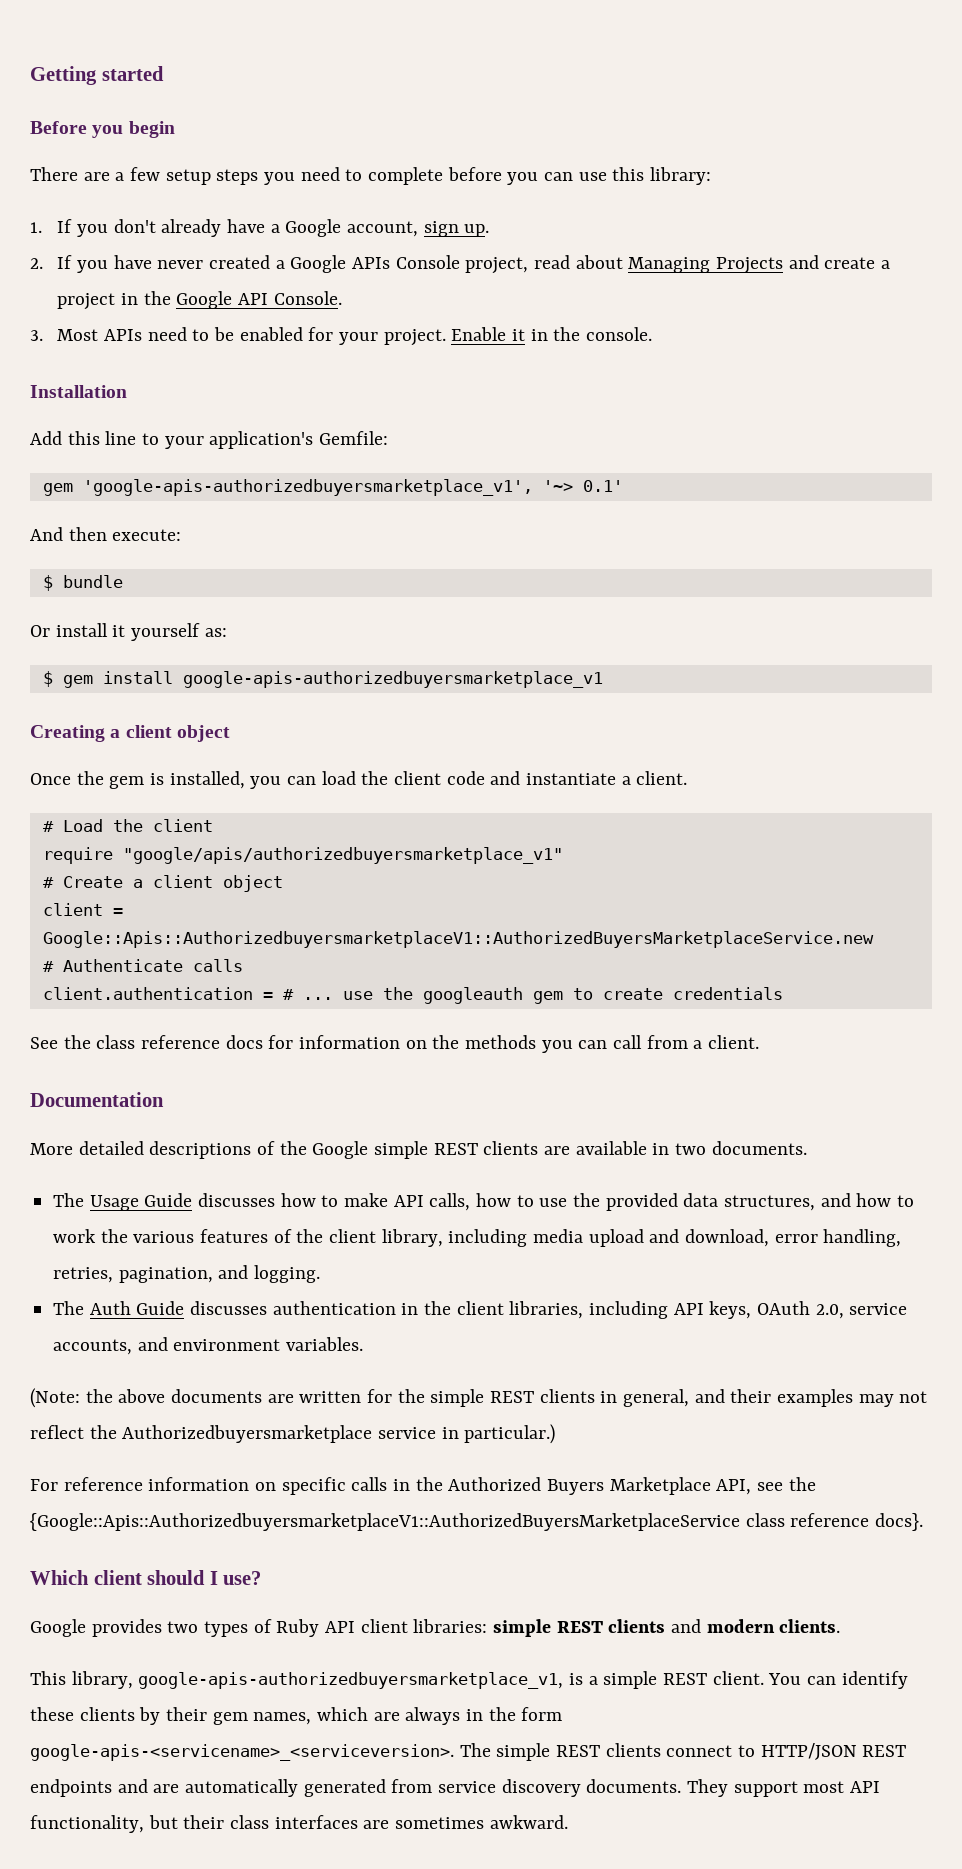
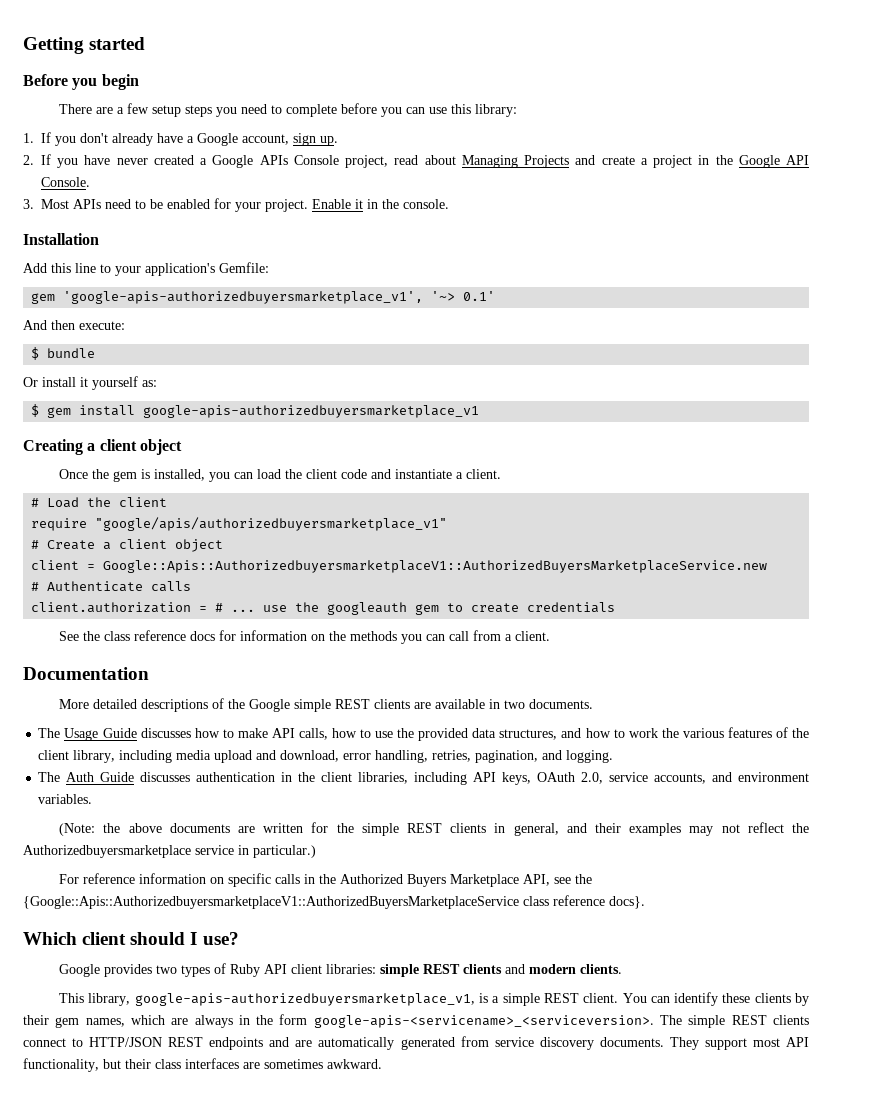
[42,987,253,1000] client.authentication -> [31,602,192,613] client.authorization

